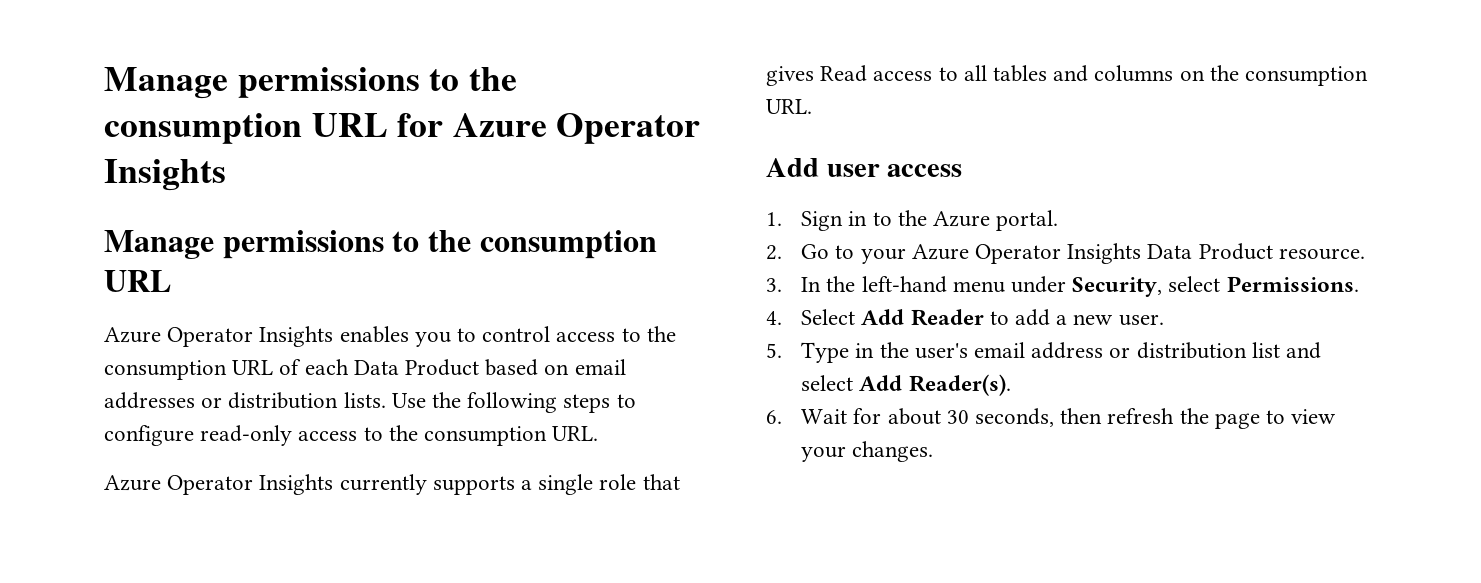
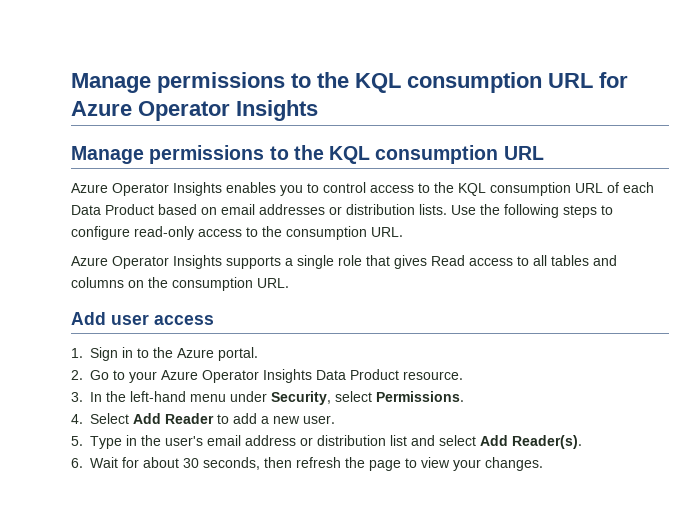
[104,67,517,99] Manage permissions to the -> [71,72,401,93] Manage permissions to the KQL
(471, 241) none -> [329,146,371,164] KQL
(676, 334) none -> [458,183,486,196] KQL
[339,474,427,495] currently -> (222, 262) none

